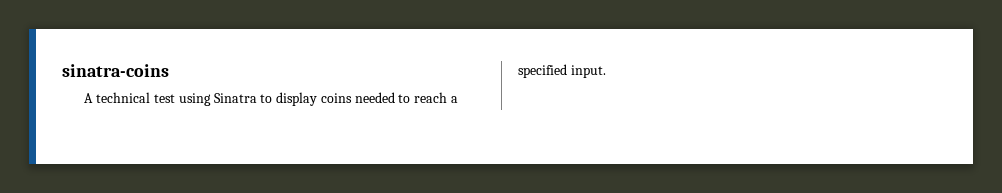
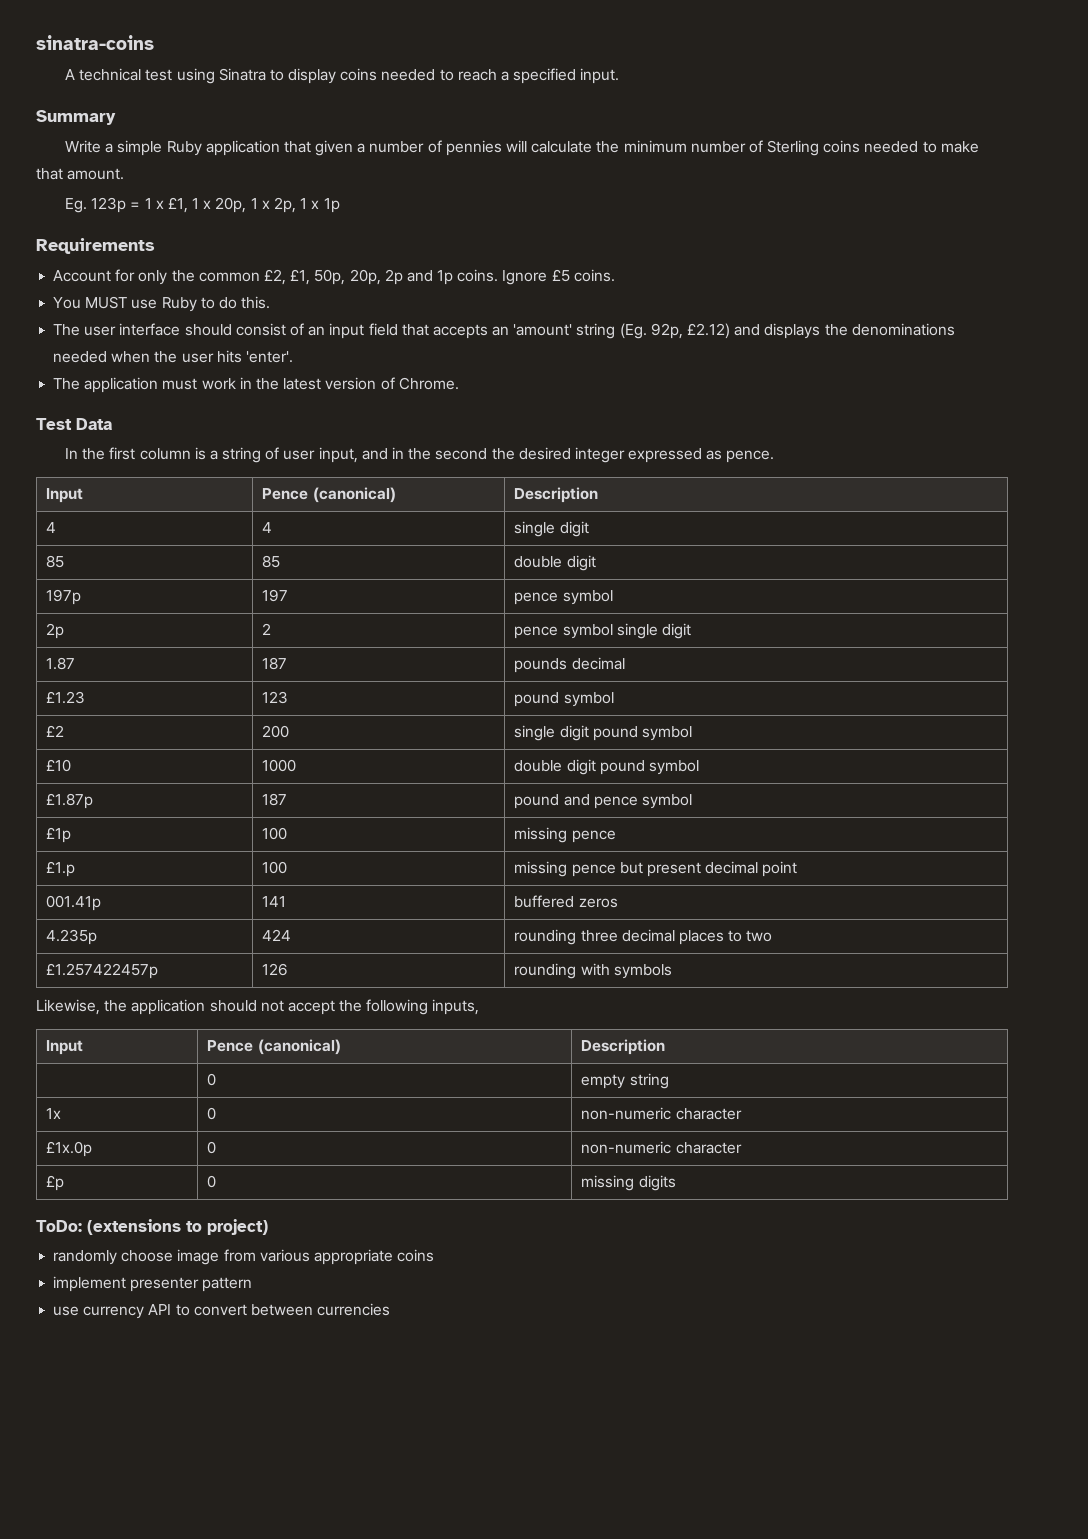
(606, 71) none -> [36,110,116,125] [64,140,979,156] [36,168,125,180] [64,197,340,213] [36,238,155,254] [53,269,615,285] [53,296,271,312] [53,323,955,339] [53,350,293,363] [53,377,459,393] [36,418,112,430] [64,447,775,463] [46,488,84,503] [262,487,396,503] [514,487,599,503] [46,522,57,533] [262,522,273,533] [514,521,589,537] [46,555,65,568] [262,555,281,568] [514,555,596,571] [46,589,82,605] [262,589,289,602] [514,590,613,605] [46,623,65,639] [262,623,272,635] [514,623,691,639] [46,657,76,670] [262,657,288,670] [514,657,625,673] [46,691,86,704] [262,691,289,704] [514,692,614,707] [46,725,65,737] [262,725,290,738] [514,725,692,741] [46,759,72,772] [262,759,297,772] [514,759,699,775] [46,793,94,809] [262,793,288,806] [514,794,692,809] [46,827,72,843] [262,827,288,840] [514,827,616,843] [46,861,76,877] [262,861,288,874] [514,861,798,877] [46,895,102,911] [262,896,287,907] [514,895,618,908] [46,929,98,945] [262,929,292,941] [514,929,773,945] [46,963,159,979] [262,963,289,976] [514,963,672,979] [36,999,480,1015] [46,1040,84,1055] [207,1039,341,1055] [581,1039,666,1055] [207,1073,217,1086] [581,1073,669,1089] [46,1108,62,1119] [207,1107,217,1120] [581,1107,742,1120] [46,1141,93,1157] [207,1141,217,1154] [581,1141,742,1154] [46,1175,65,1191] [207,1175,217,1188] [581,1175,676,1191] [36,1219,268,1235] [53,1249,435,1265] [53,1276,253,1292] [53,1303,391,1319] // Summary // Write a simple Ruby application that given a number of pennies will calculate the minimum number of Sterling coins needed to make that amount. // Eg. 123p = 1 x £1, 1 x 20p, 1 x 2p, 1 x 1p // Requirements // Account for only the common £2, £1, 50p, 20p, 2p and 1p coins. Ignore £5 coins. // You MUST use Ruby to do this. // The user interface should consist of an input field that accepts an 'amount' string (Eg. 92p, £2.12) and displays the denominations needed when the user hits 'enter'. // The application must work in the latest version of Chrome. // Test Data // In the first column is a string of user input, and in the second the desired integer expressed as pence. // Input | Pence (canonical) | Description // 4 | 4 | single digit // 85 | 85 | double digit // 197p | 197 | pence symbol // 2p | 2 | pence symbol single digit // 1.87 | 187 | pounds decimal // £1.23 | 123 | pound symbol // £2 | 200 | single digit pound symbol // £10 | 1000 | double digit pound symbol // £1.87p | 187 | pound and pence symbol // £1p | 100 | missing pence // £1.p | 100 | missing pence but present decimal point // 001.41p | 141 | buffered zeros // 4.235p | 424 | rounding three decimal places to two // £1.257422457p | 126 | rounding with symbols // Likewise, the application should not accept the following inputs, // Input | Pence (canonical) | Description // | 0 | empty string // 1x | 0 | non-numeric character // £1x.0p | 0 | non-numeric character // £p | 0 | missing digits // ToDo: (extensions to project) // randomly choose image from various appropriate coins // implement presenter pattern // use currency API to convert between currencies

